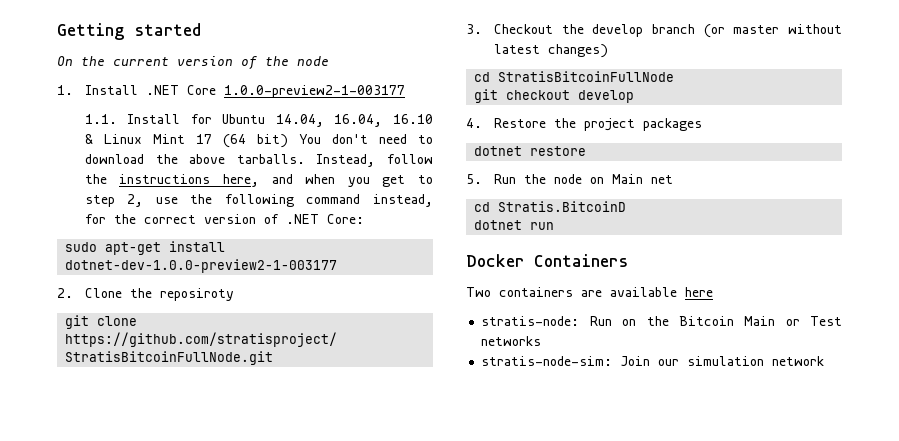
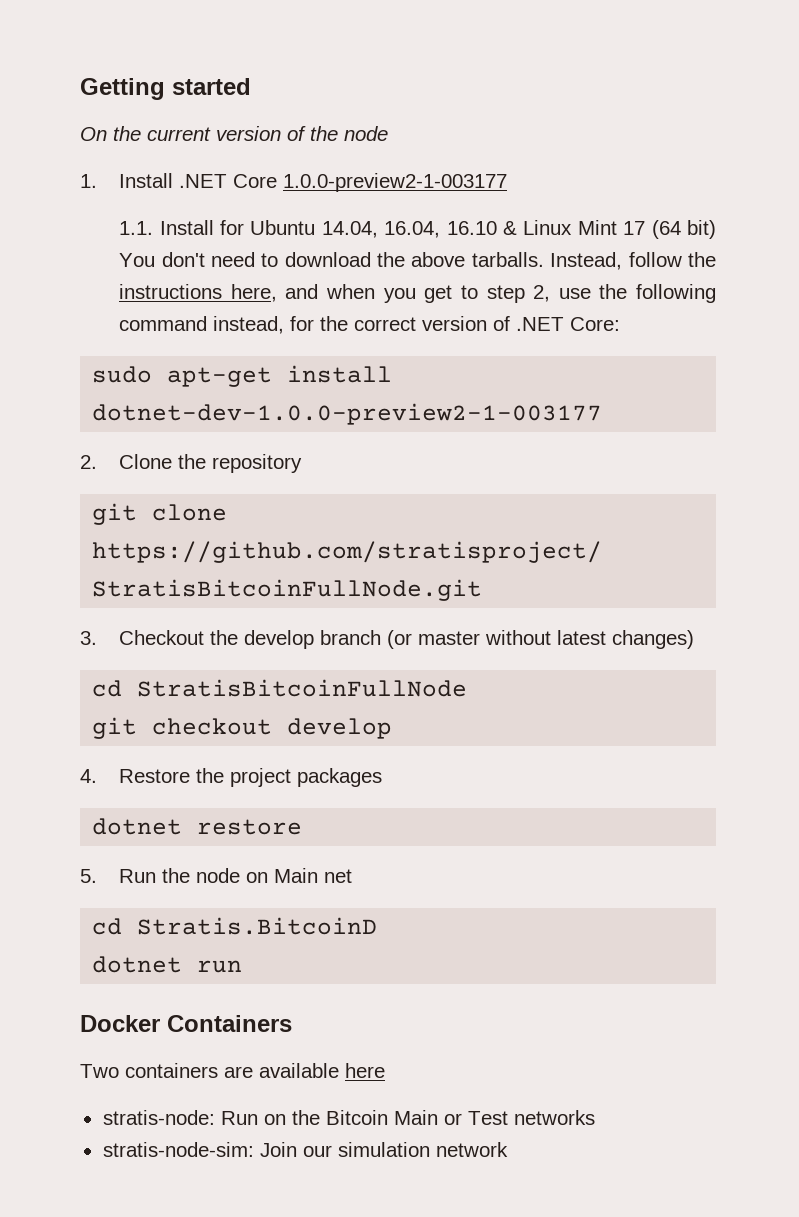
[159,288,234,301] reposiroty -> [212,454,303,473] repository

